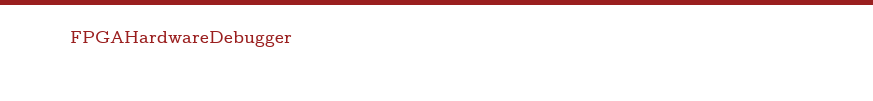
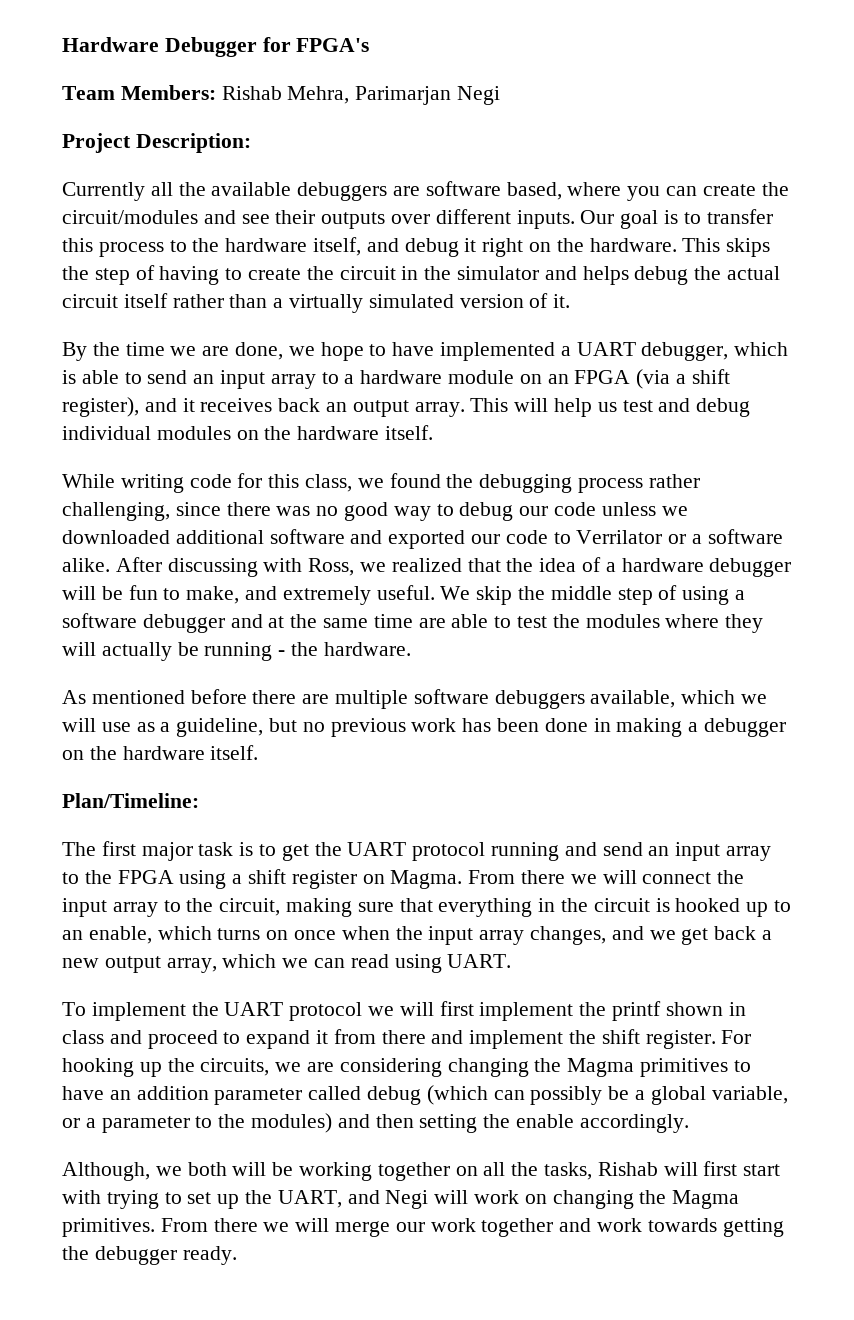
[70,31,292,47] FPGAHardwareDebugger -> [62,37,370,57] [62,85,501,105] [62,133,251,153] [62,181,789,201] [62,209,773,229] [62,237,771,257] [62,265,781,285] [62,293,571,313] [62,342,789,361] [62,369,730,389] [62,397,751,417] [62,425,434,440] [62,473,700,493] [62,502,688,521] [62,529,783,549] [62,557,792,577] [62,585,746,605] [62,613,764,633] [62,642,411,661] [62,689,768,709] [62,718,787,737] [62,745,259,760] [62,793,199,808] [62,841,772,861] [62,869,745,889] [62,898,792,917] [62,926,773,945] [62,954,512,973] [62,1001,746,1021] [62,1029,752,1049] [62,1058,751,1077] [62,1085,788,1105] [62,1113,689,1133] [62,1161,781,1181] [62,1190,740,1209] [62,1218,784,1237] [62,1246,237,1265] Hardware Debugger for FPGA's // Team Members: Rishab Mehra, Parimarjan Negi // Project Description: // Currently all the available debuggers are software based, where you can create the circuit/modules and see their outputs over different inputs. Our goal is to transfer this process to the hardware itself, and debug it right on the hardware. This skips the step of having to create the circuit in the simulator and helps debug the actual circuit itself rather than a virtually simulated version of it. // By the time we are done, we hope to have implemented a UART debugger, which is able to send an input array to a hardware module on an FPGA (via a shift register), and it receives back an output array. This will help us test and debug individual modules on the hardware itself. // While writing code for this class, we found the debugging process rather challenging, since there was no good way to debug our code unless we downloaded additional software and exported our code to Verrilator or a software alike. After discussing with Ross, we realized that the idea of a hardware debugger will be fun to make, and extremely useful. We skip the middle step of using a software debugger and at the same time are able to test the modules where they will actually be running - the hardware. // As mentioned before there are multiple software debuggers available, which we will use as a guideline, but no previous work has been done in making a debugger on the hardware itself. // Plan/Timeline: // The first major task is to get the UART protocol running and send an input array to the FPGA using a shift register on Magma. From there we will connect the input array to the circuit, making sure that everything in the circuit is hooked up to an enable, which turns on once when the input array changes, and we get back a new output array, which we can read using UART. // To implement the UART protocol we will first implement the printf shown in class and proceed to expand it from there and implement the shift register. For hooking up the circuits, we are considering changing the Magma primitives to have an addition parameter called debug (which can possibly be a global variable, or a parameter to the modules) and then setting the enable accordingly. // Although, we both will be working together on all the tasks, Rishab will first start with trying to set up the UART, and Negi will work on changing the Magma primitives. From there we will merge our work together and work towards getting the debugger ready.

